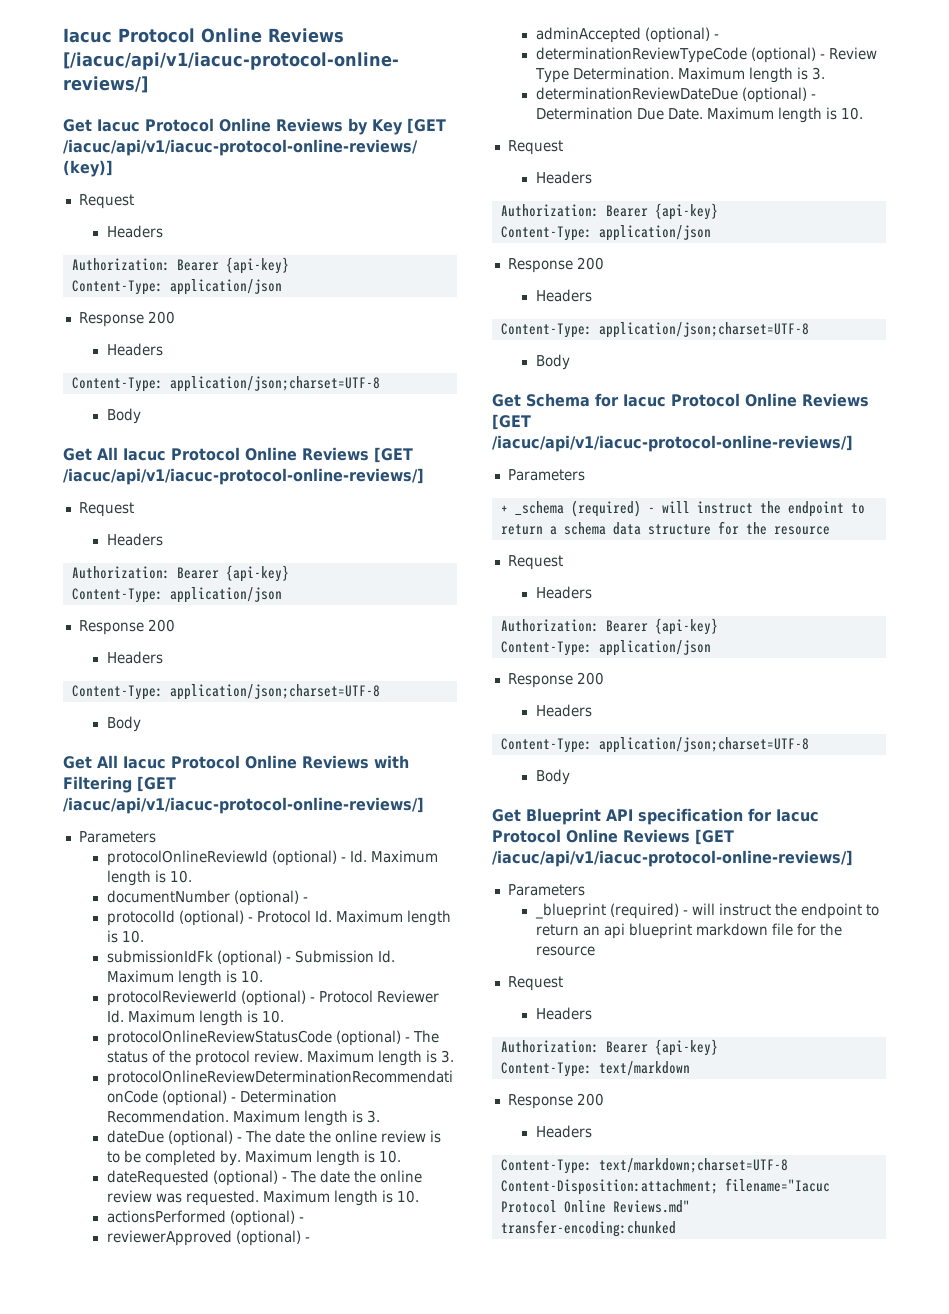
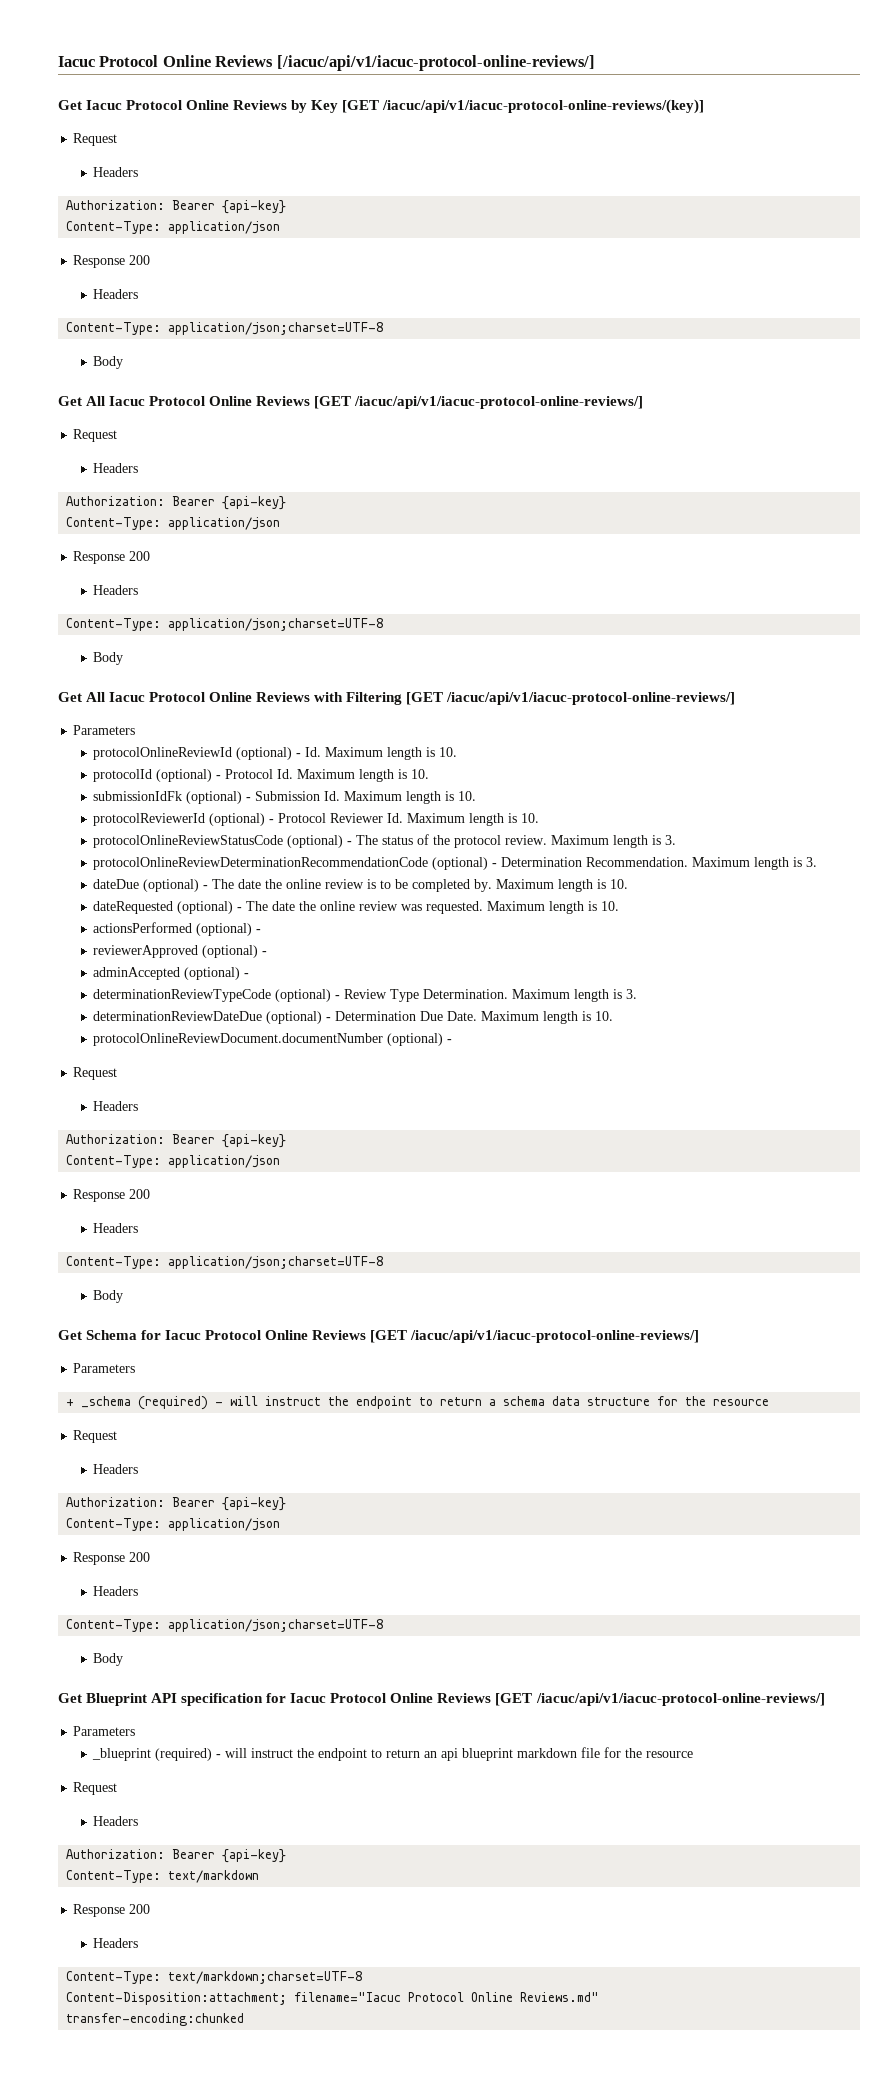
[106,890,308,906] // documentNumber (optional) - -> (458, 752) none
(863, 113) none -> [93,1033,453,1046] // protocolOnlineReviewDocument.documentNumber (optional) -

